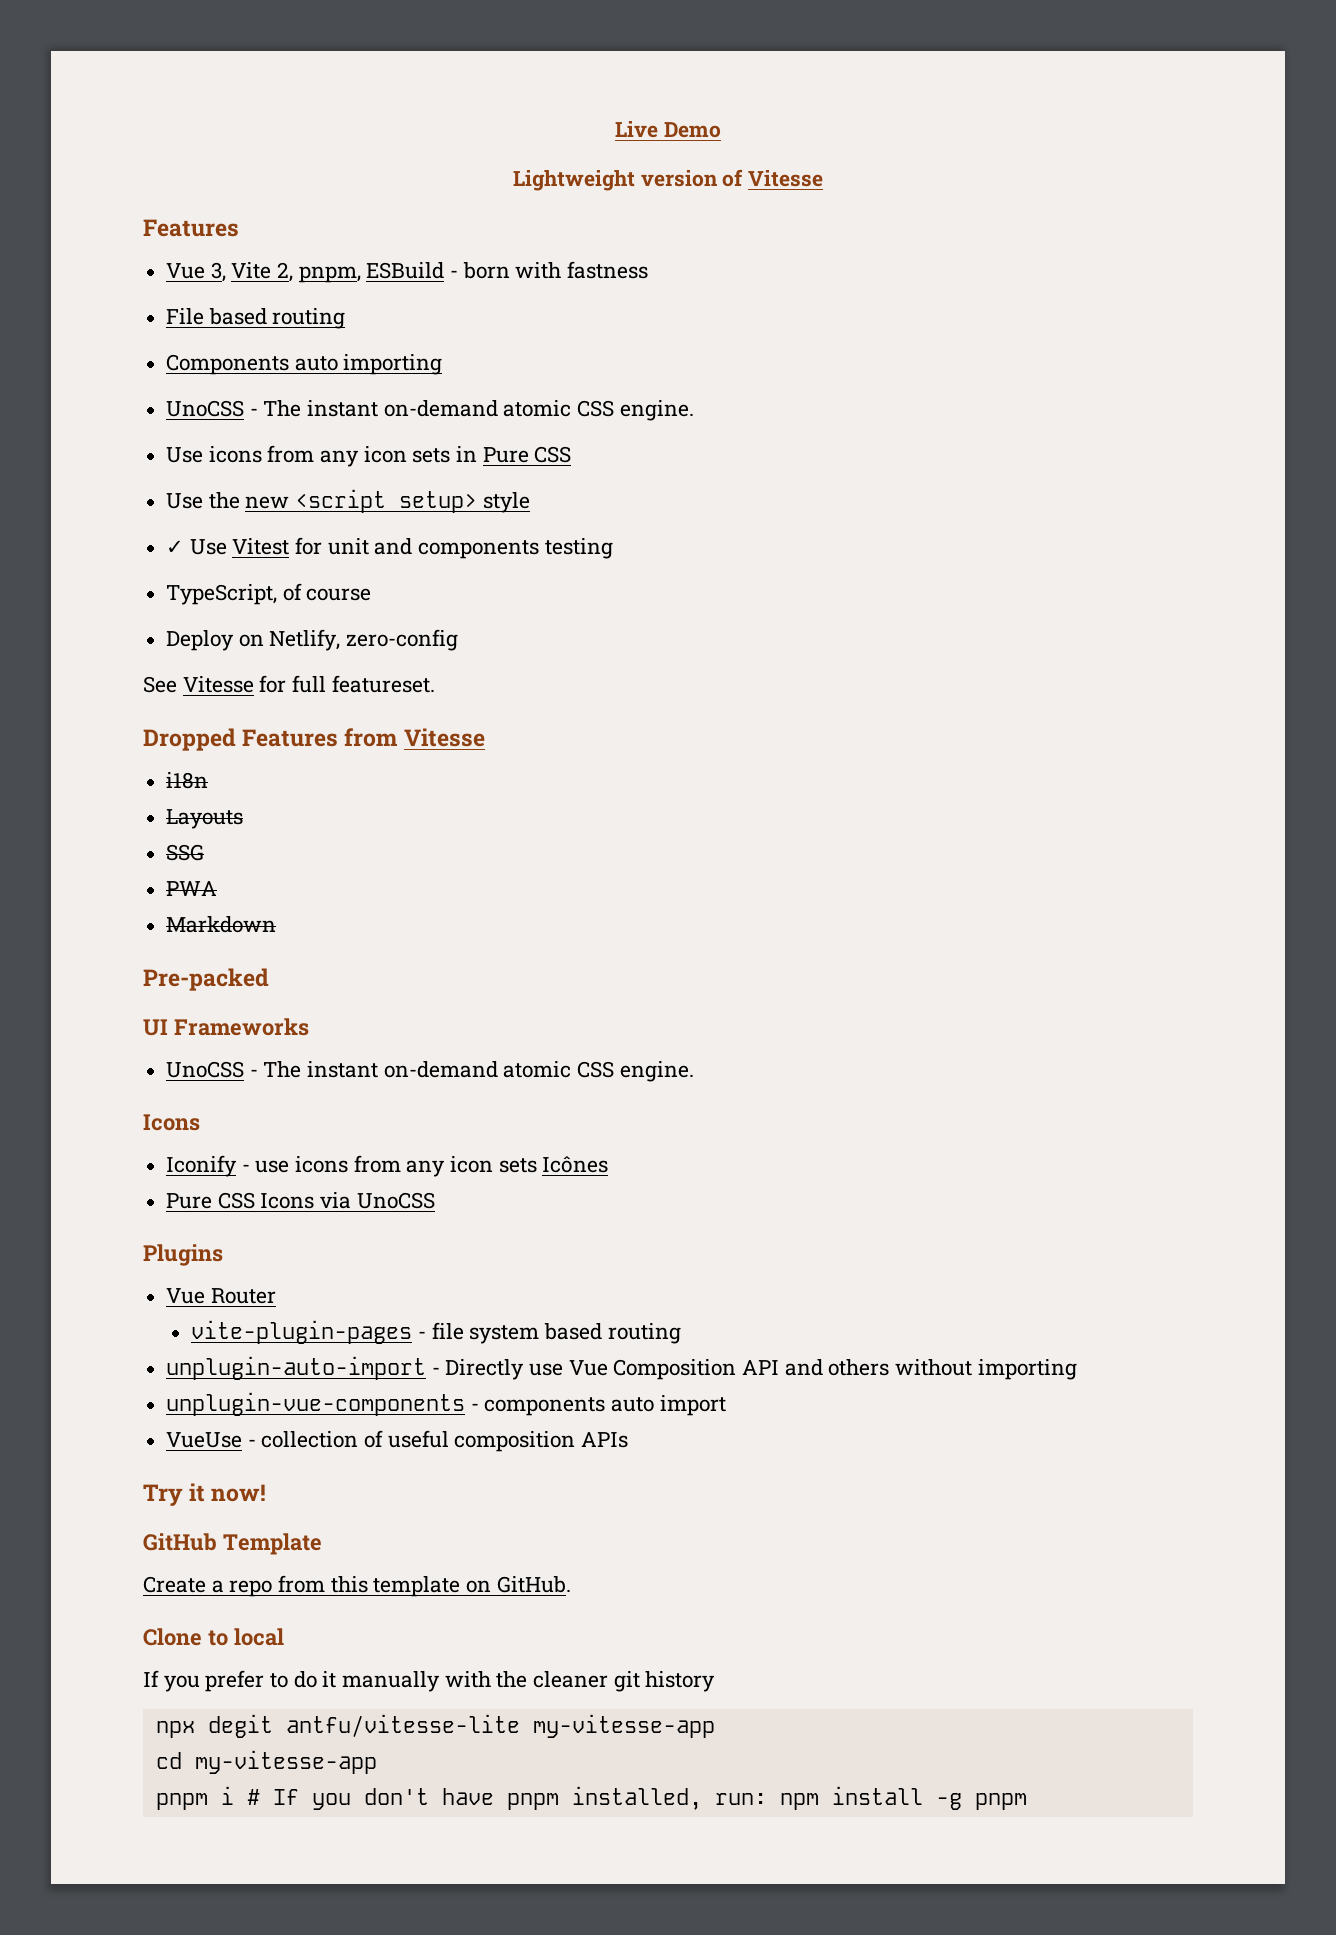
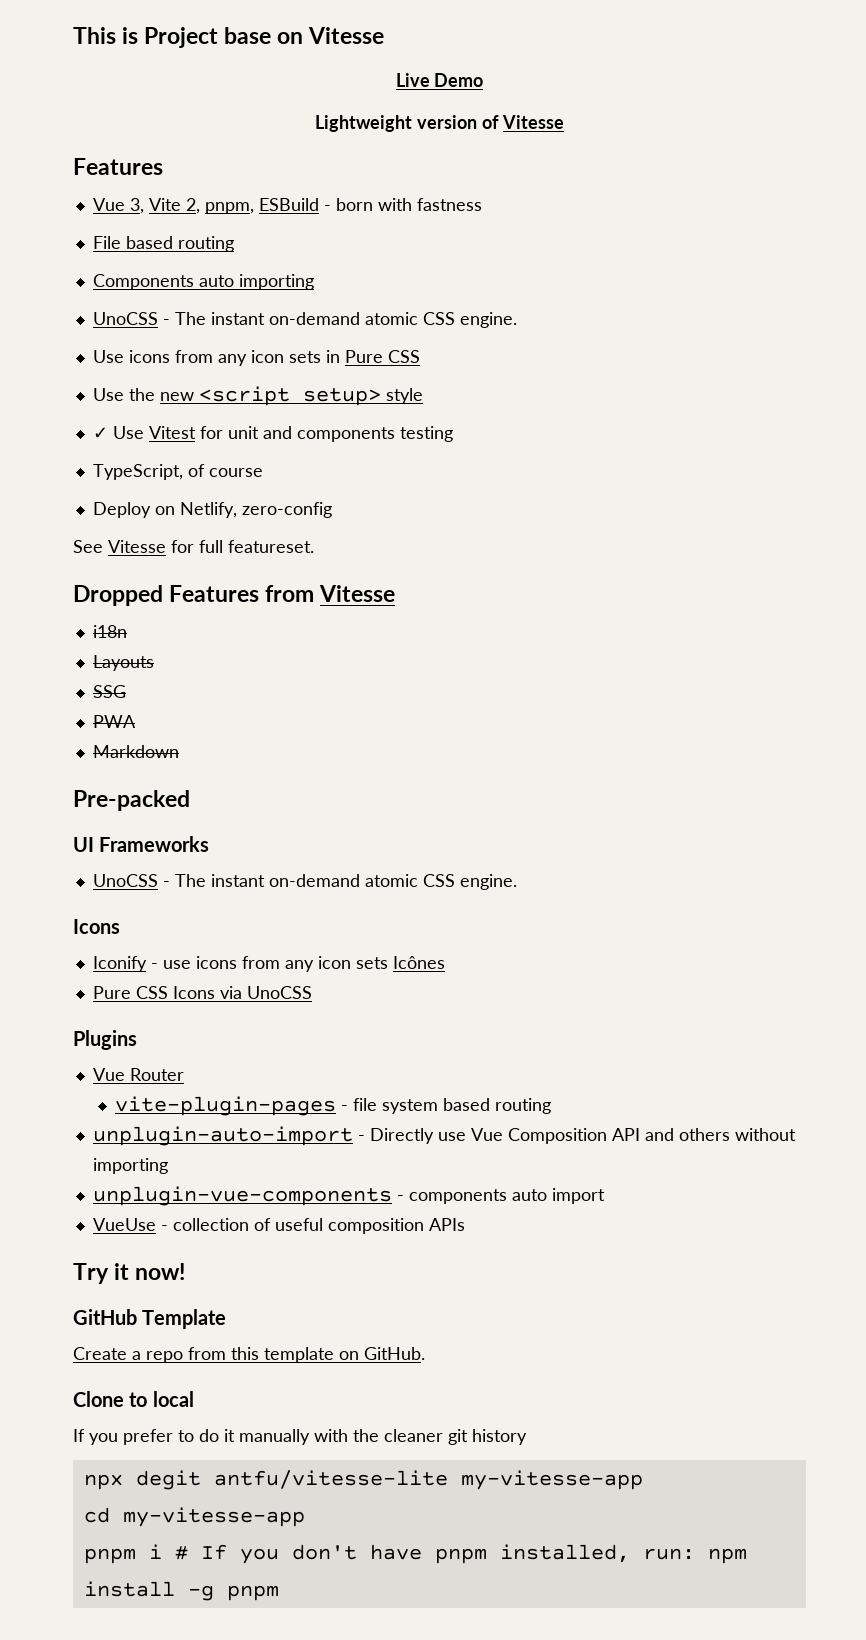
(615, 129) none -> [73,27,385,48] This is Project base on Vitesse //

